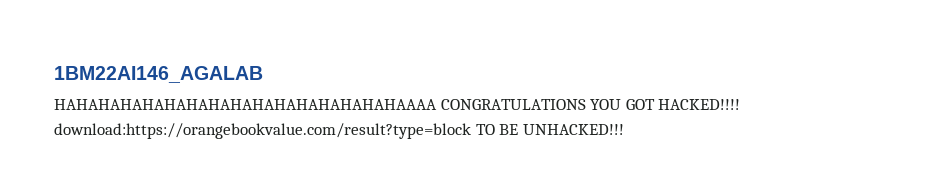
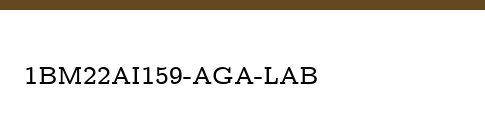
[54,66,263,83] [54,99,741,110] [54,123,624,139] 1BM22AI146_AGALAB // HAHAHAHAHAHAHAHAHAHAHAHAHAHAHAHAAAA CONGRATULATIONS YOU GOT HACKED!!!! download:https://orangebookvalue.com/result?type=block TO BE UNHACKED!!! -> [24,66,318,84] 1BM22AI159-AGA-LAB

